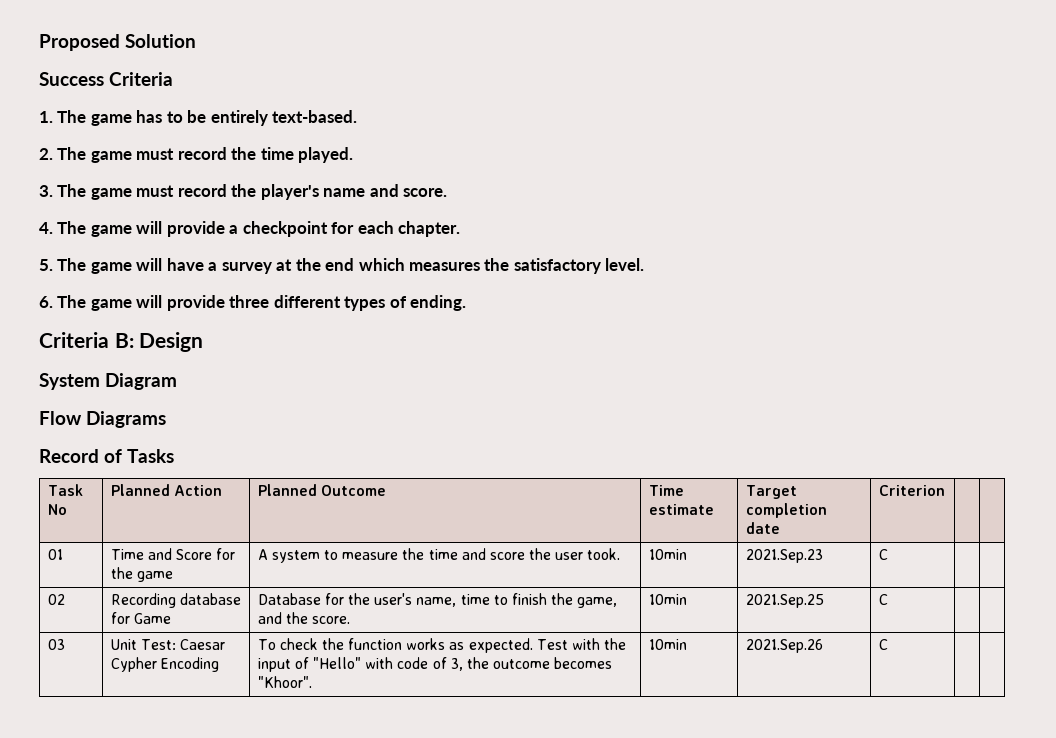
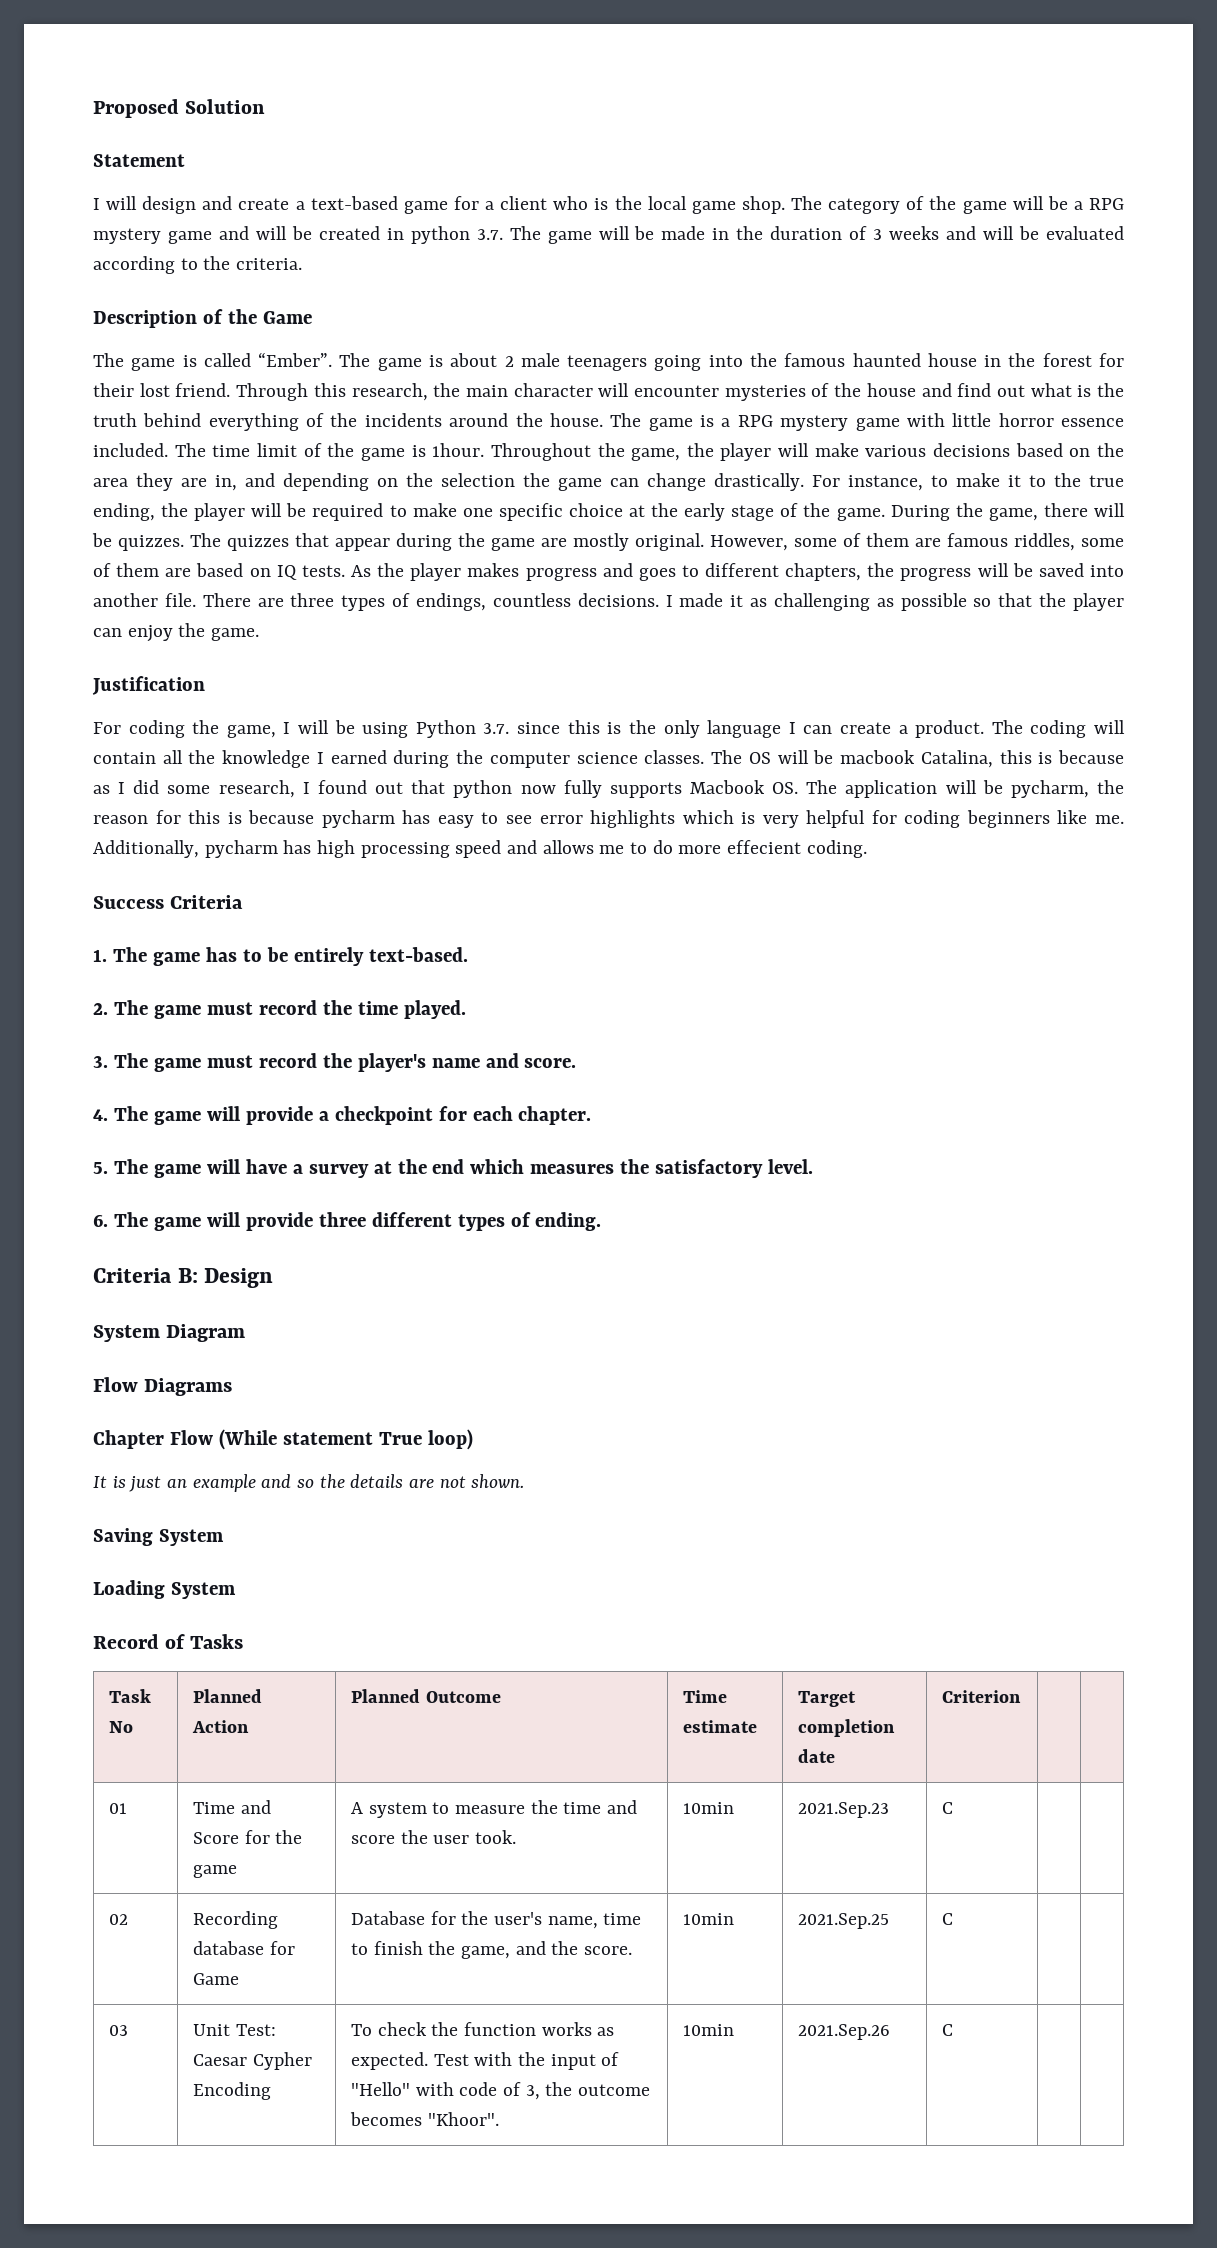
(196, 41) none -> [93,154,185,167] [93,196,1124,214] [93,226,1124,244] [93,256,303,274] [93,309,312,328] [93,352,1125,371] [93,383,1125,401] [93,413,1124,431] [93,443,1124,461] [93,473,1124,491] [93,503,1126,521] [92,533,1124,551] [93,563,1124,581] [93,593,1125,611] [93,623,260,642] [92,676,205,695] [93,720,1125,738] [93,750,1124,768] [93,780,1124,798] [93,810,1124,828] [93,840,867,858] // Statement // I will design and create a text-based game for a client who is the local game shop. The category of the game will be a RPG mystery game and will be created in python 3.7. The game will be made in the duration of 3 weeks and will be evaluated according to the criteria. // Description of the Game // The game is called “Ember”. The game is about 2 male teenagers going into the famous haunted house in the forest for their lost friend. Through this research, the main character will encounter mysteries of the house and find out what is the truth behind everything of the incidents around the house. The game is a RPG mystery game with little horror essence included. The time limit of the game is 1hour. Throughout the game, the player will make various decisions based on the area they are in, and depending on the selection the game can change drastically. For instance, to make it to the true ending, the player will be required to make one specific choice at the early stage of the game. During the game, there will be quizzes. The quizzes that appear during the game are mostly original. However, some of them are famous riddles, some of them are based on IQ tests. As the player makes progress and goes to different chapters, the progress will be saved into another file. There are three types of endings, countless decisions. I made it as challenging as possible so that the player can enjoy the game. // Justification // For coding the game, I will be using Python 3.7. since this is the only language I can create a product. The coding will contain all the knowledge I earned during the computer science classes. The OS will be macbook Catalina, this is because as I did some research, I found out that python now fully supports Macbook OS. The application will be pycharm, the reason for this is because pycharm has easy to see error highlights which is very helpful for coding beginners like me. Additionally, pycharm has high processing speed and allows me to do more effecient coding.
(166, 419) none -> [93,1429,473,1450] [93,1474,525,1492] [93,1528,224,1546] [93,1580,236,1599] // Chapter Flow (While statement True loop) // It is just an example and so the details are not shown. // Saving System // Loading System

